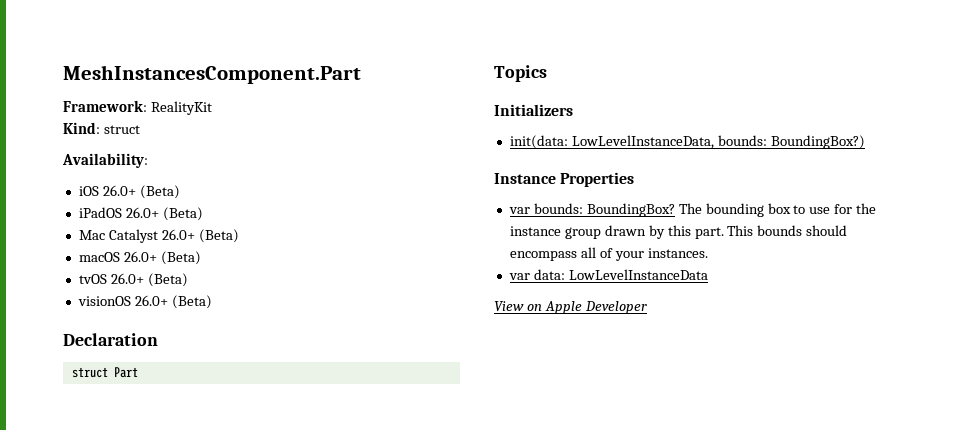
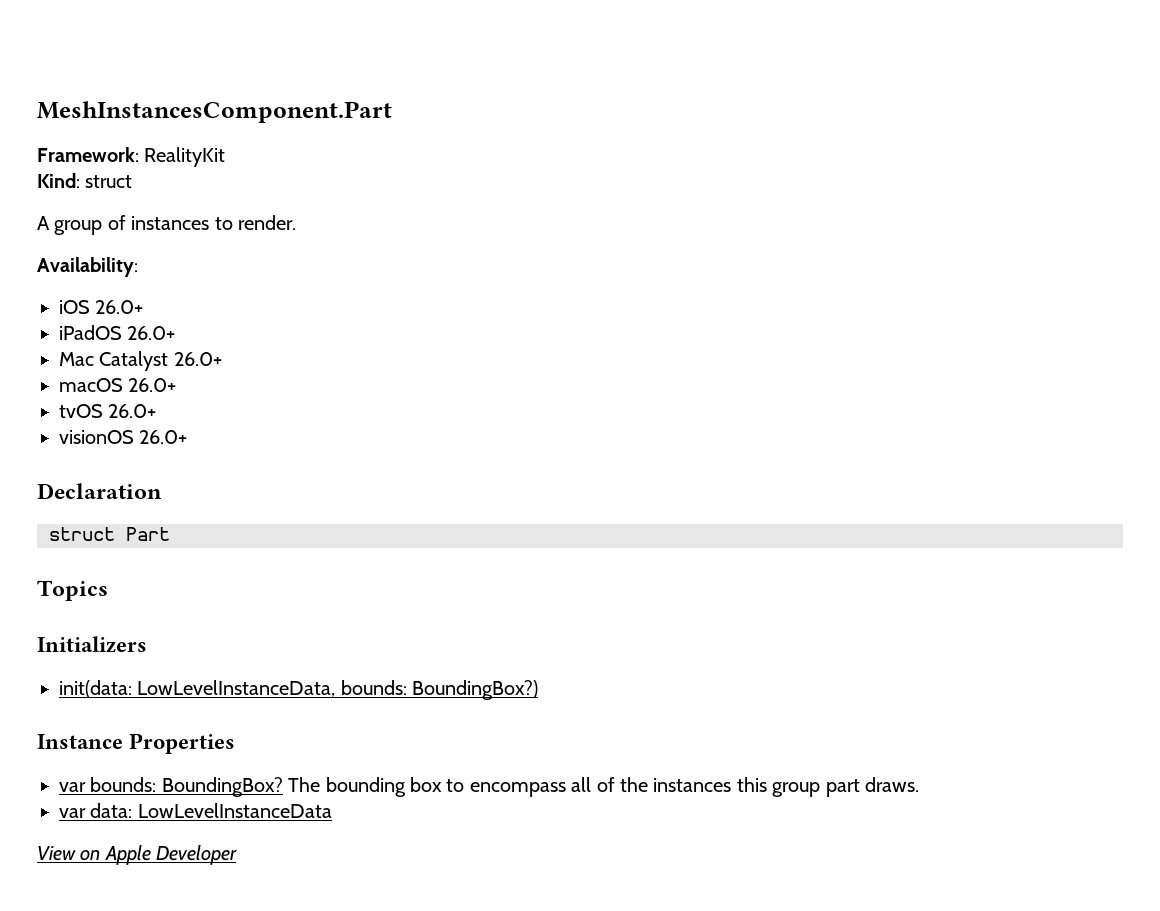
(140, 129) none -> [37,215,296,235] // A group of instances to render.
[139,185,180,199] (Beta) -> (144, 307) none
[162,207,203,221] (Beta) -> (176, 333) none
[198,229,239,243] (Beta) -> (222, 359) none
[160,251,201,265] (Beta) -> (177, 385) none
[147,273,188,287] (Beta) -> (157, 411) none
[171,295,212,309] (Beta) -> (188, 437) none
[809,203,877,214] [509,225,848,239] [509,247,708,261] use for the instance group drawn by this part. This bounds should encompass all of your instances. -> [469,777,919,797] encompass all of the instances this group part draws.

